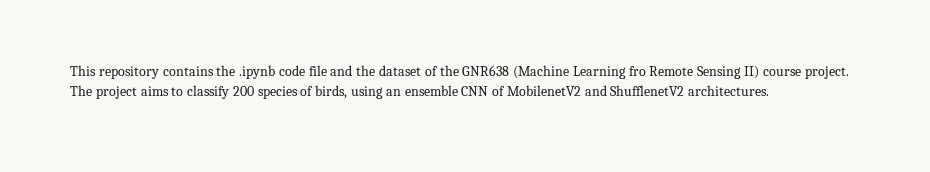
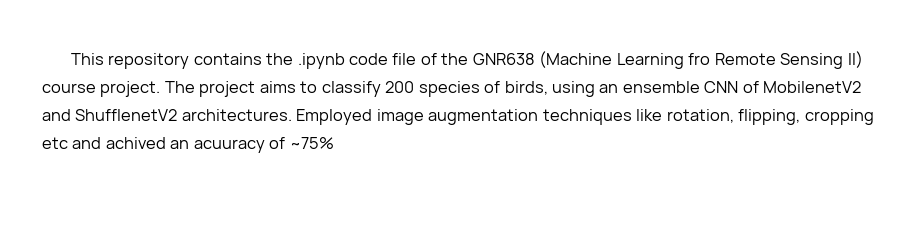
[330,65,422,76] and the dataset -> (417, 59) none
(770, 90) none -> [296,109,874,125] [42,137,334,153] Employed image augmentation techniques like rotation, flipping, cropping etc and achived an acuuracy of ~75%

